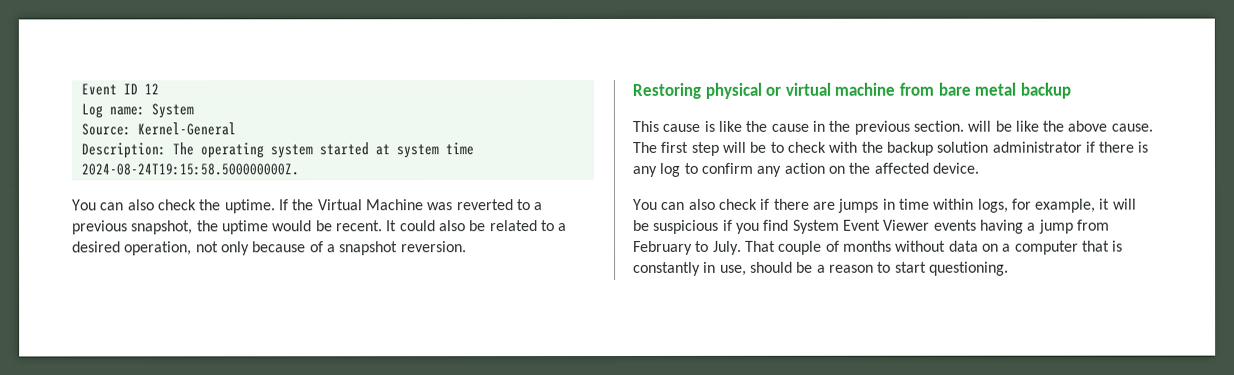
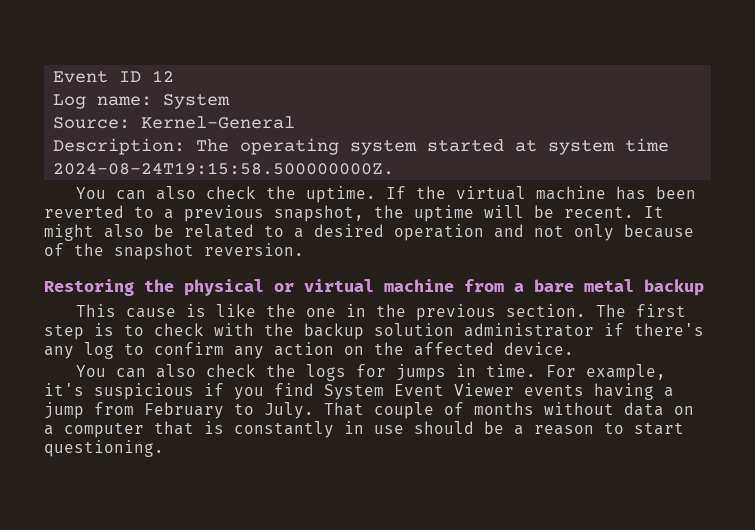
[317,199,454,211] Virtual Machine was -> [455,186,696,200] virtual machine has been
[272,220,313,232] would -> [484,205,524,218] will
[399,220,436,232] could -> [44,224,94,241] might
[124,241,193,256] operation, -> [394,224,524,241] operation and
[326,244,336,253] a -> [74,243,104,256] the
(701, 90) none -> [144,279,174,292] the
(934, 89) none -> [514,283,524,292] a
[770,123,809,132] cause -> [305,308,336,317] one
[967,120,1153,132] will be like the above cause. -> (586, 310) none
[721,141,767,153] will be -> [94,323,114,336] is
[1098,141,1149,153] there is -> [634,323,704,336] there's
[760,198,1137,213] [633,219,650,231] if there are jumps in time within logs, for example, it will be -> [265,364,666,381] [44,383,84,396] the logs for jumps in time. For example, it's
[719,264,747,276] use, -> [374,425,404,434] use

